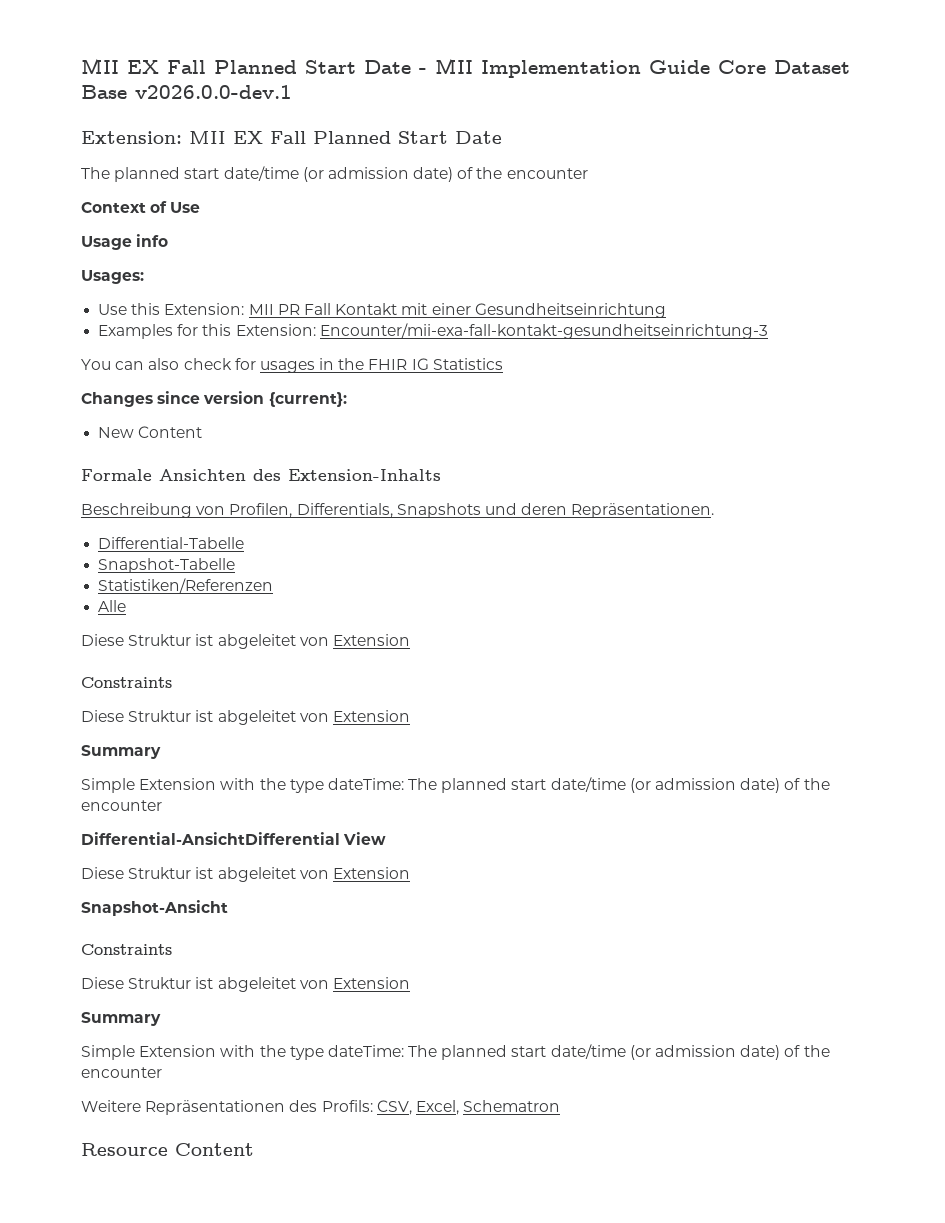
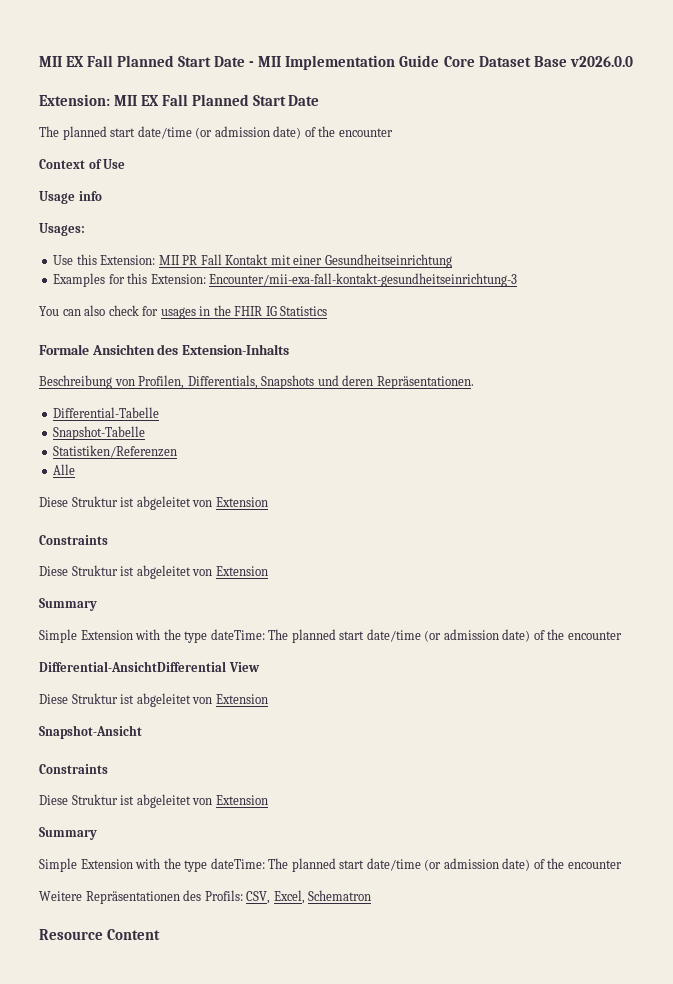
[135,85,292,99] v2026.0.0-dev.1 -> [569,56,633,67] v2026.0.0
[81,391,347,407] [98,426,203,438] // Changes since version {current}: // New Content -> (328, 311) none

